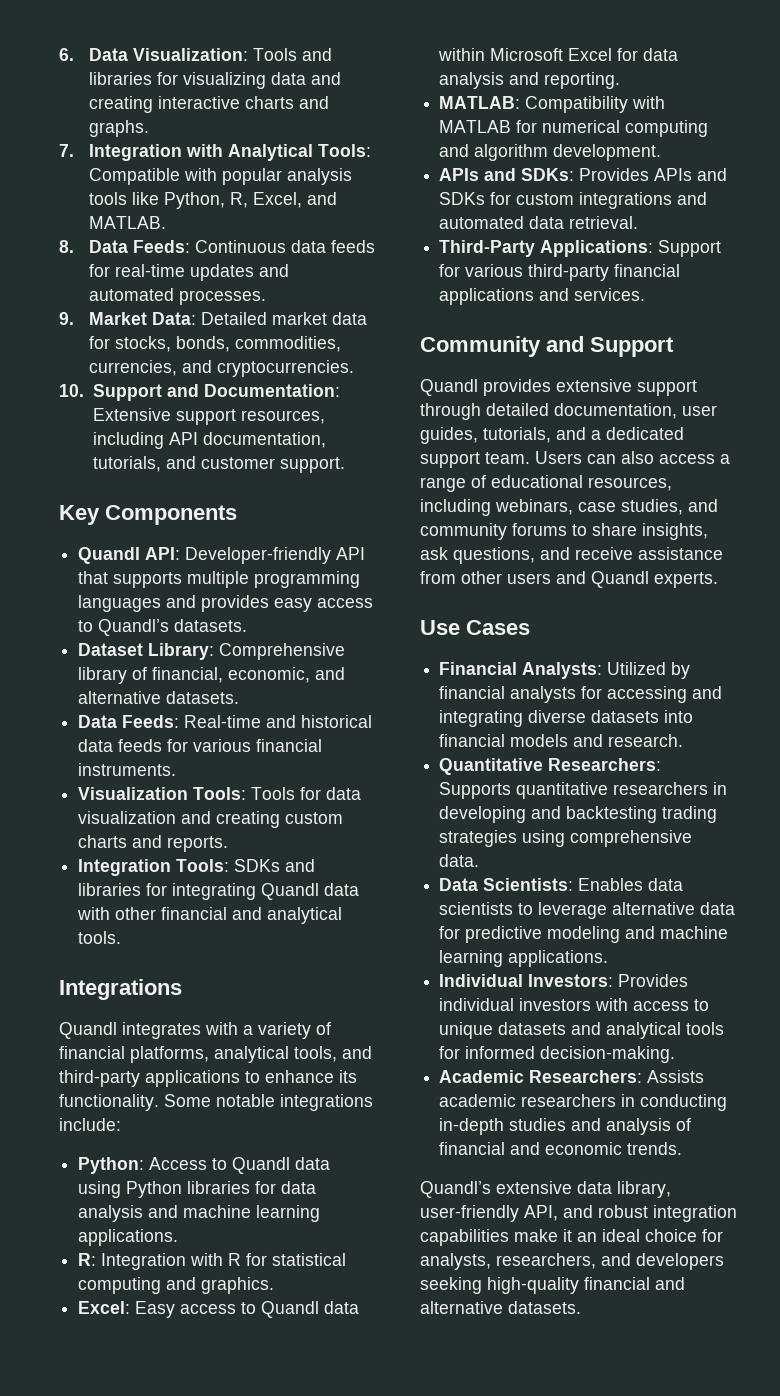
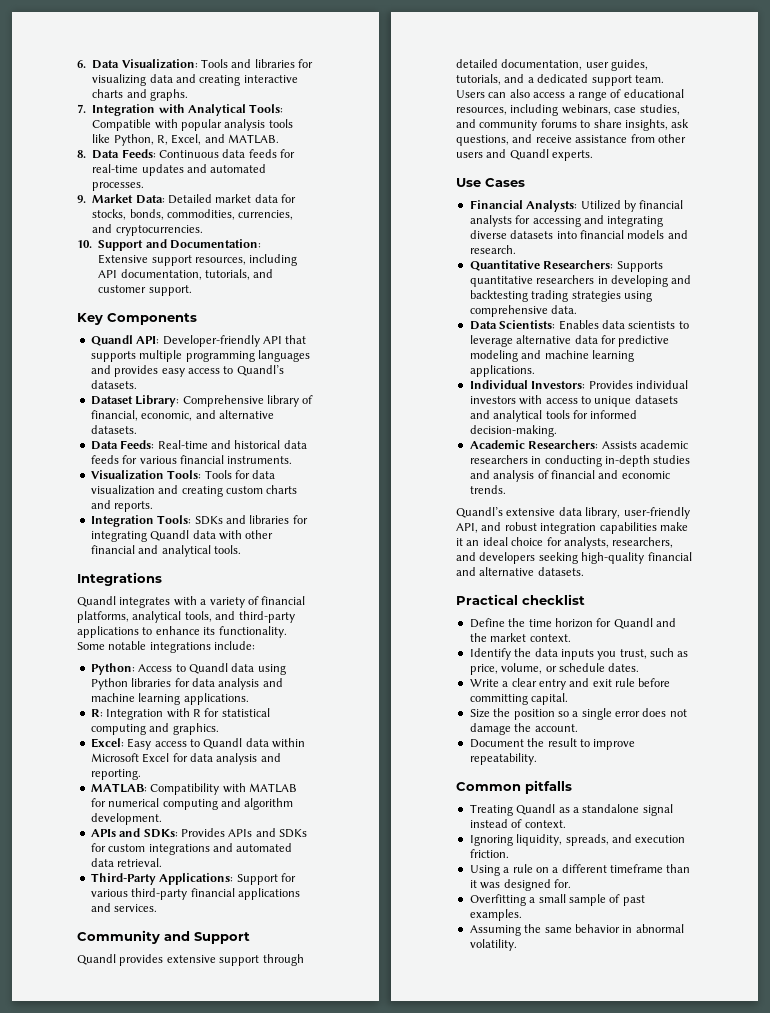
(581, 1307) none -> [456,594,585,605] [469,618,676,629] [469,633,571,642] [469,648,689,660] [469,663,640,675] [469,678,671,690] [469,693,569,705] [469,708,687,720] [469,723,578,735] [469,738,636,750] [469,753,537,765] [456,780,572,794] [469,804,673,816] [469,819,566,828] [469,834,686,846] [469,849,509,858] [469,864,691,876] [469,879,571,891] [469,894,645,906] [469,909,522,921] [469,924,684,936] [469,939,517,951] // Practical checklist // Define the time horizon for Quandl and the market context. // Identify the data inputs you trust, such as price, volume, or schedule dates. // Write a clear entry and exit rule before committing capital. // Size the position so a single error does not damage the account. // Document the result to improve repeatability. // Common pitfalls // Treating Quandl as a standalone signal instead of context. // Ignoring liquidity, spreads, and execution friction. // Using a rule on a different timeframe than it was designed for. // Overfitting a small sample of past examples. // Assuming the same behavior in abnormal volatility.

